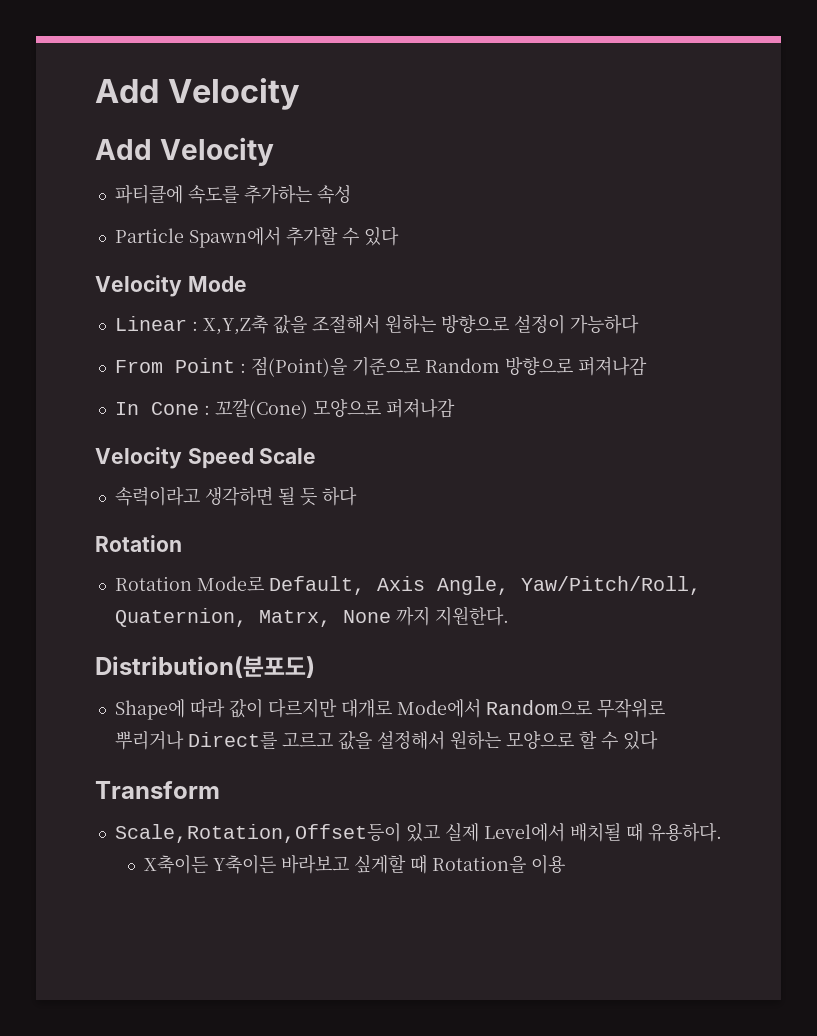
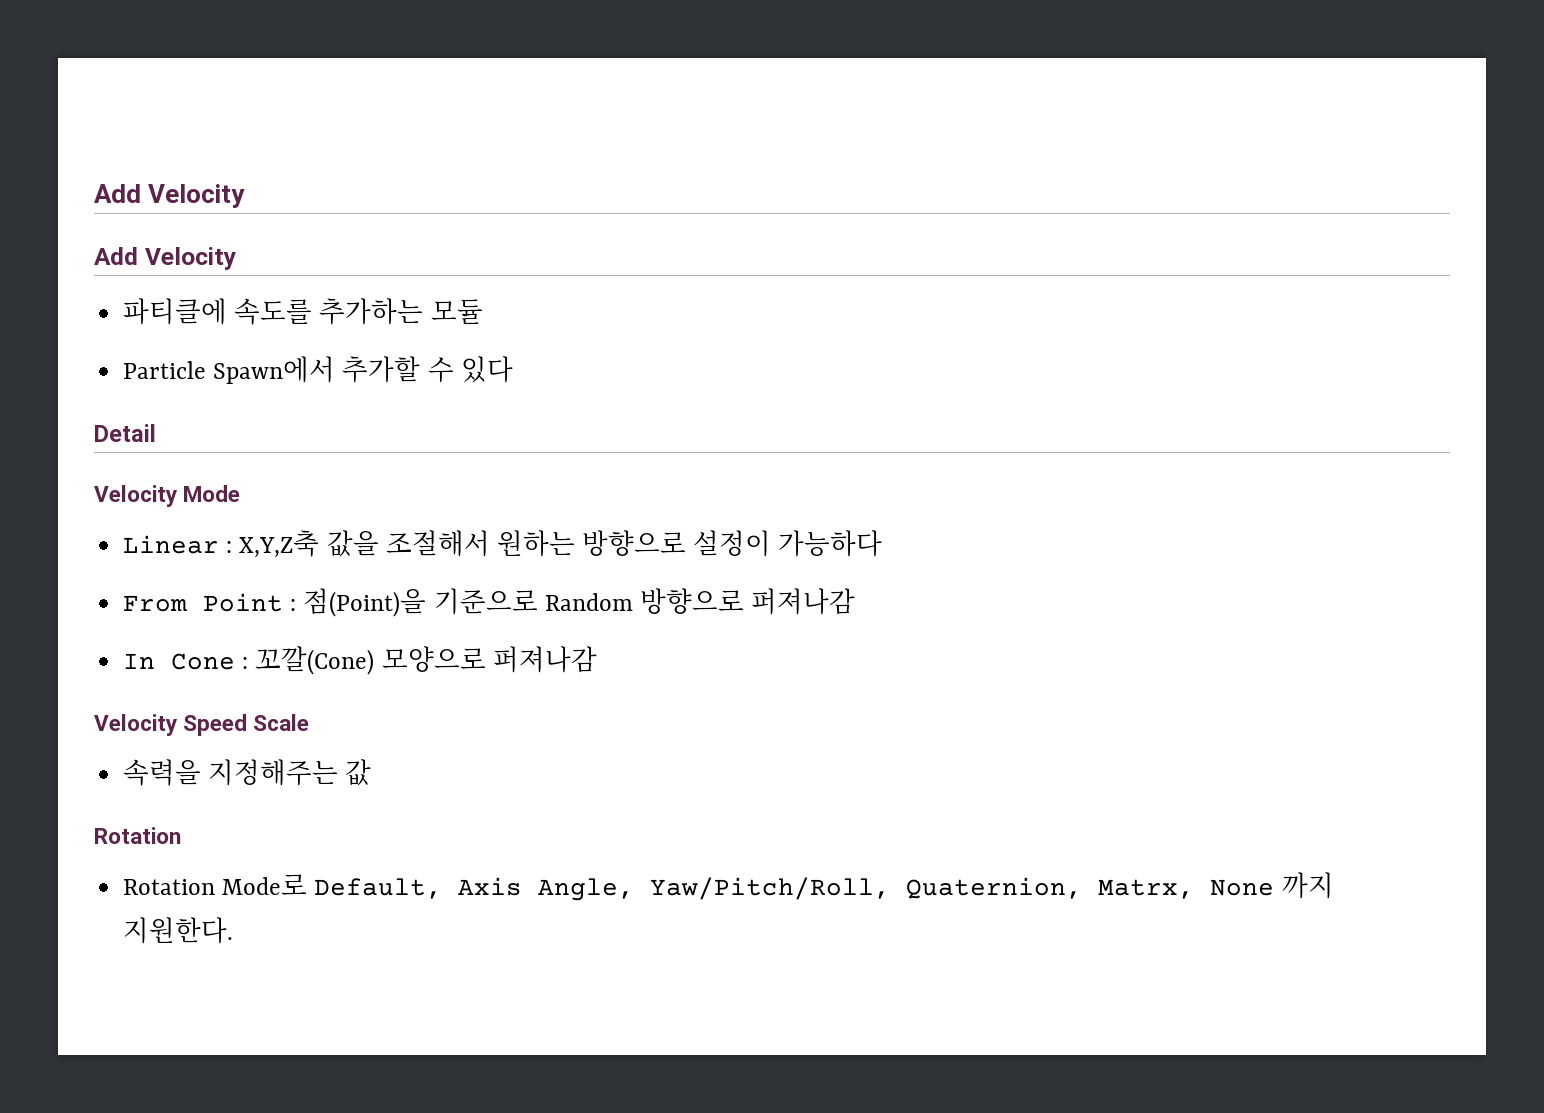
[316,185,351,204] 속성 -> [430,299,483,324] 모듈
(399, 236) none -> [94,424,156,442] // Detail
[114,486,357,506] 속력이라고 생각하면 될 듯 하다 -> [123,759,372,786] 속력을 지정해주는 값
[95,656,315,678] [114,698,665,720] [114,730,658,750] [95,781,220,799] [114,822,722,843] [144,855,566,874] // Distribution(분포도) // Shape에 따라 값이 다르지만 대개로 Mode에서 Random으로 무작위로 뿌리거나 Direct를 고르고 값을 설정해서 원하는 모양으로 할 수 있다 // Transform // Scale,Rotation,Offset등이 있고 실제 Level에서 배치될 때 유용하다. // X축이든 Y축이든 바라보고 싶게할 때 Rotation을 이용 -> (234, 930) none

